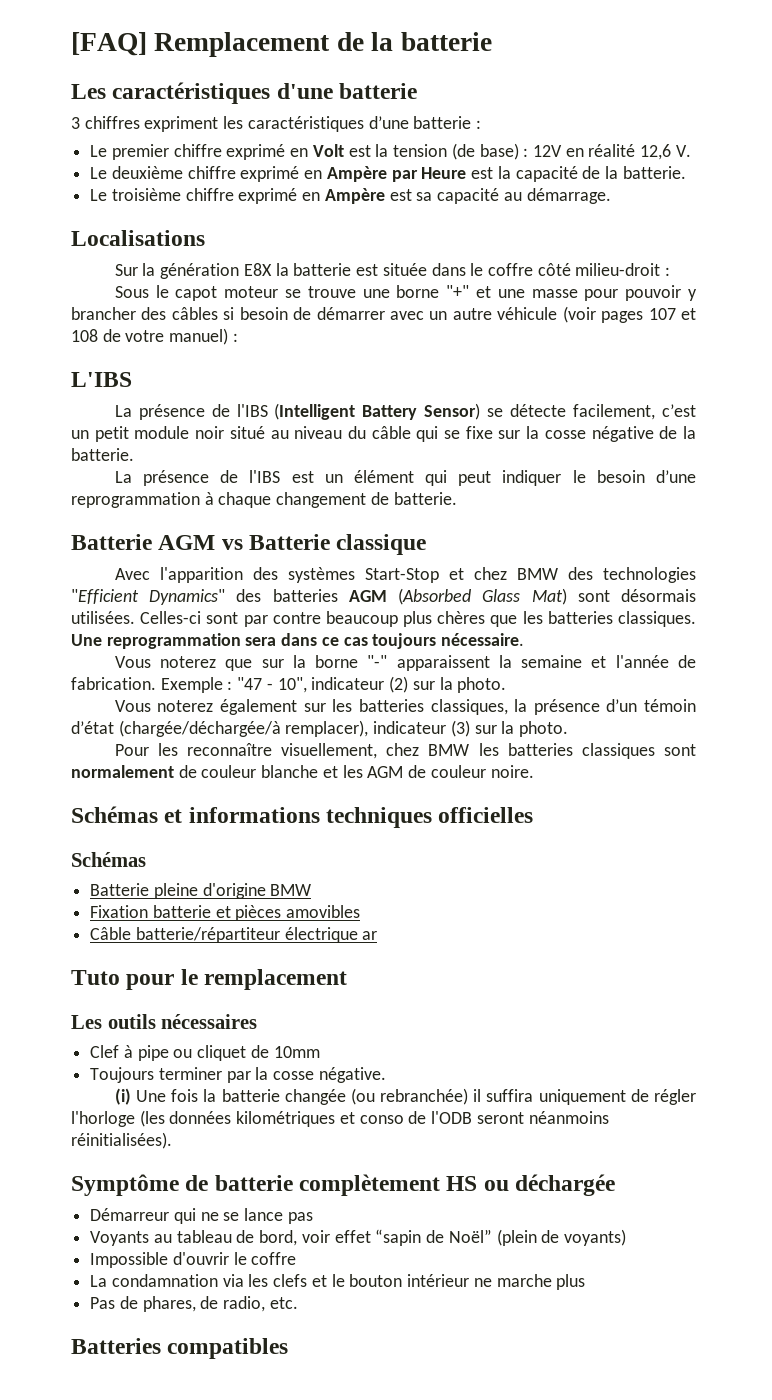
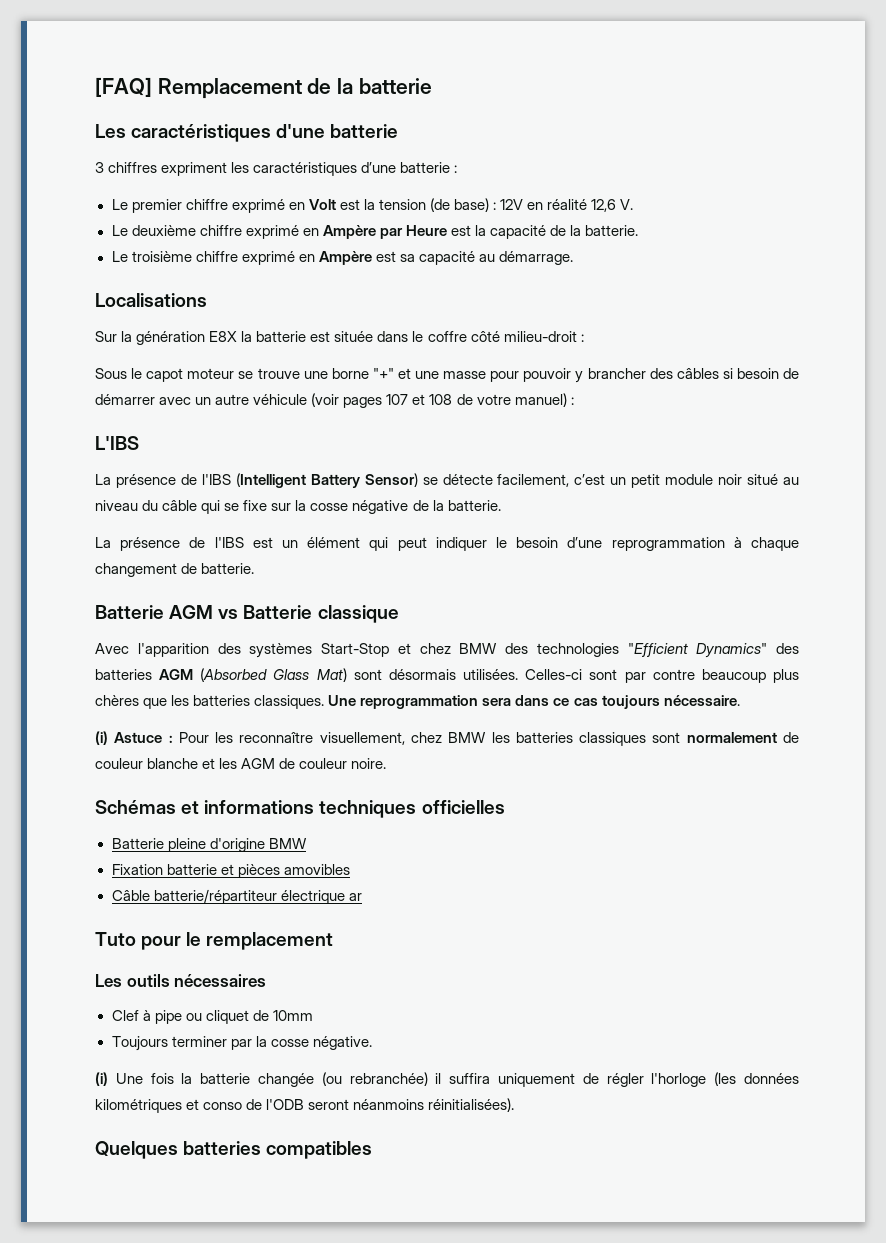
[114,655,696,671] [71,676,507,693] [114,699,696,715] [71,720,569,737] Vous noterez que sur la borne "-" apparaissent la semaine et l'année de fabrication. Exemple : "47 - 10", indicateur (2) sur la photo. // Vous noterez également sur les batteries classiques, la présence d’un témoin d’état (chargée/déchargée/à remplacer), indicateur (3) sur la photo. // -> [95,731,173,745] (i) Astuce :
[71,852,146,867] // Schémas -> (505, 807) none
[71,1174,616,1196] [90,1208,313,1224] [90,1229,626,1246] [90,1252,297,1268] [90,1274,586,1290] [90,1296,298,1312] [71,1338,161,1354] Symptôme de batterie complètement HS ou déchargée // Démarreur qui ne se lance pas // Voyants au tableau de bord, voir effet “sapin de Noël” (plein de voyants) // Impossible d'ouvrir le coffre // La condamnation via les clefs et le bouton intérieur ne marche plus // Pas de phares, de radio, etc. // Batteries -> [95,1141,262,1159] Quelques batteries

